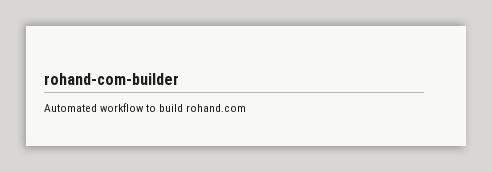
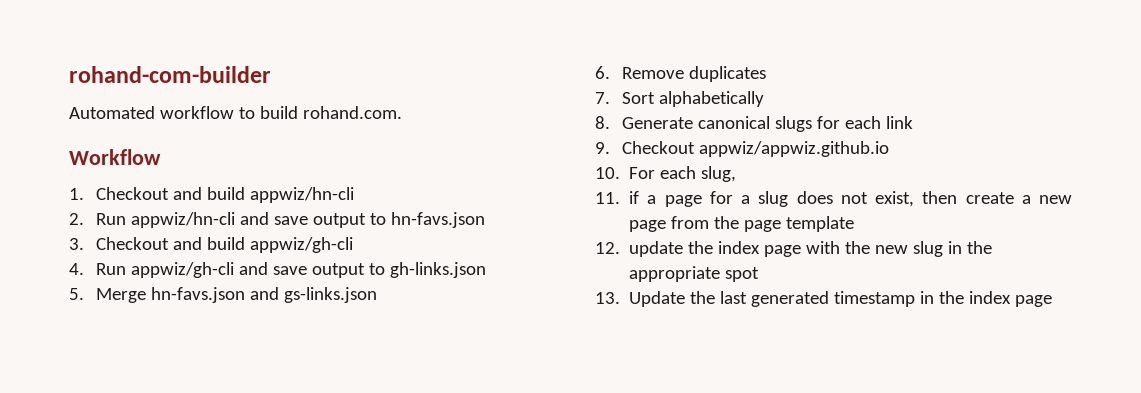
[186,104,247,112] rohand.com -> [302,106,402,119] [69,149,161,165] [69,187,354,203] [69,212,485,228] [69,237,353,253] [69,262,486,278] [69,287,377,303] [595,66,766,82] [595,91,764,107] [595,116,913,132] [595,141,889,157] [595,166,737,182] [595,191,1072,207] [629,216,855,232] [595,241,993,257] [629,266,760,282] [595,291,1053,307] rohand.com. // Workflow // 1. Checkout and build appwiz/hn-cli // 2. Run appwiz/hn-cli and save output to hn-favs.json // 3. Checkout and build appwiz/gh-cli // 4. Run appwiz/gh-cli and save output to gh-links.json // 5. Merge hn-favs.json and gs-links.json // 6. Remove duplicates // 7. Sort alphabetically // 8. Generate canonical slugs for each link // 9. Checkout appwiz/appwiz.github.io // 10. For each slug, // 11. if a page for a slug does not exist, then create a new page from the page template // 12. update the index page with the new slug in the appropriate spot // 13. Update the last generated timestamp in the index page

